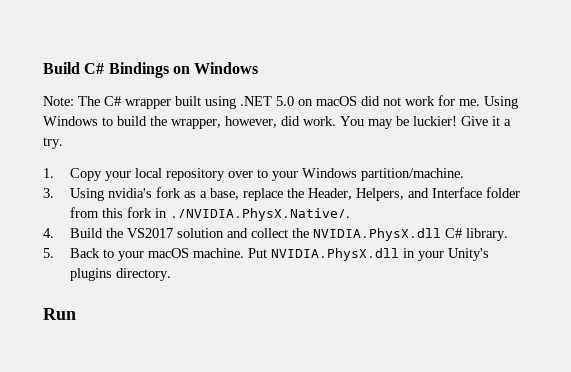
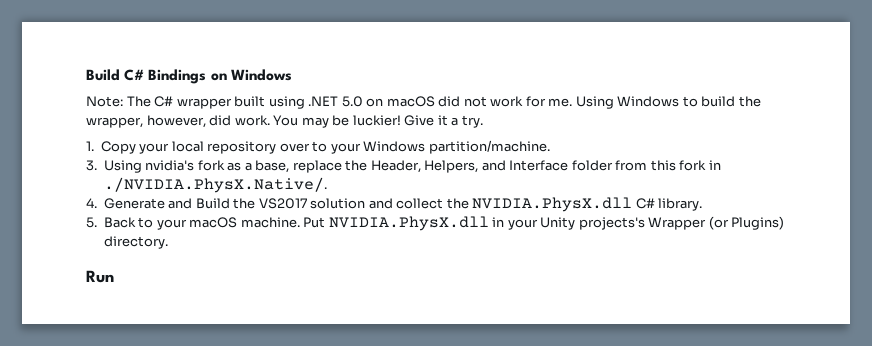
(54, 233) none -> [103,198,193,209] Generate and
[448,248,490,261] [70,268,113,281] Unity's plugins -> [540,216,785,230] Unity projects's Wrapper (or Plugins)

